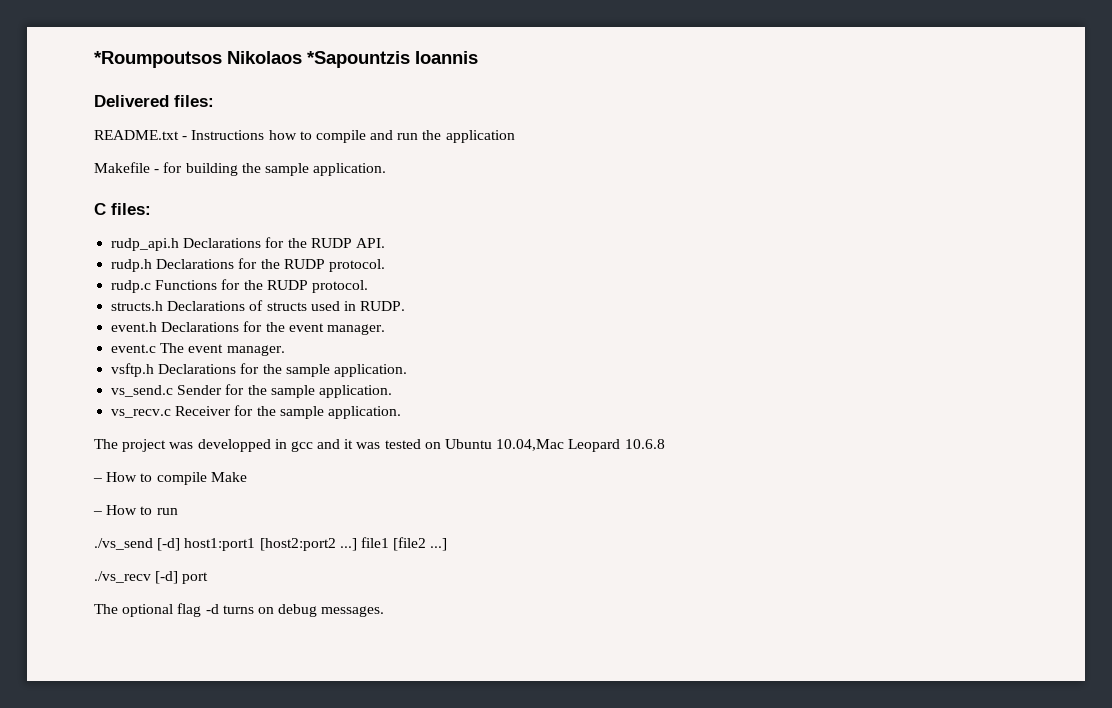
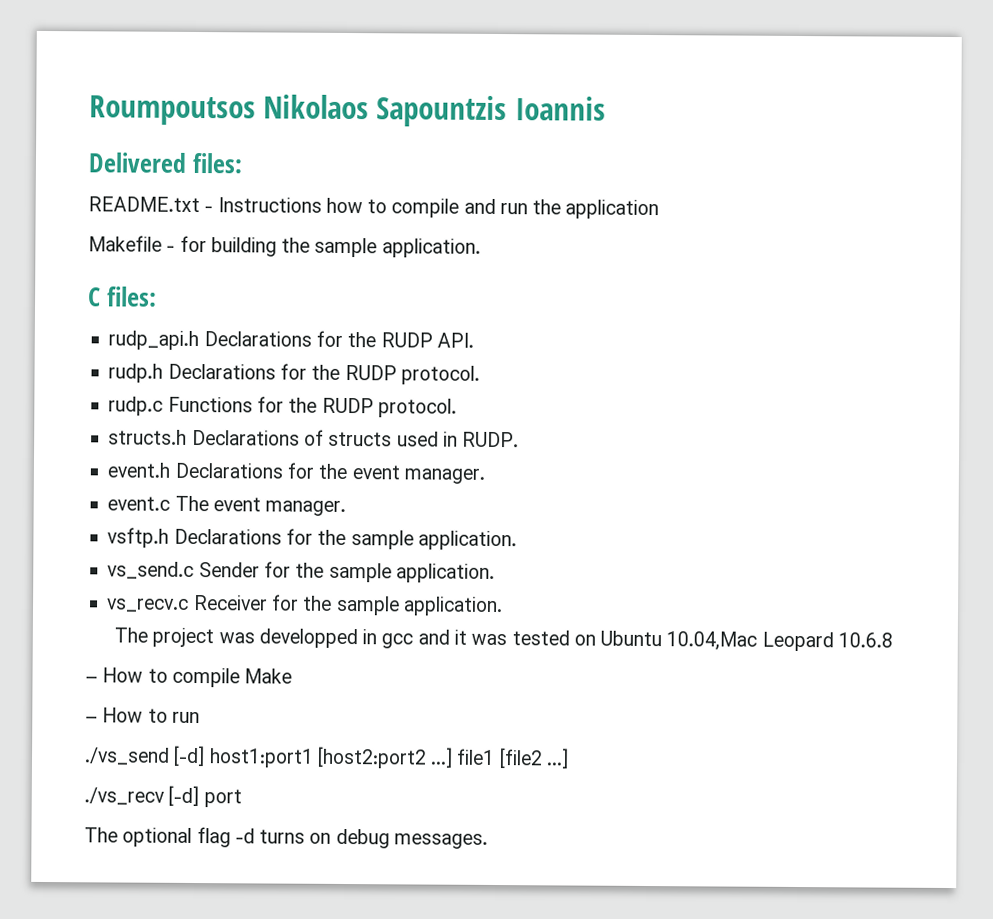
[94,51,410,68] *Roumpoutsos Nikolaos *Sapountzis -> [89,94,508,128] Roumpoutsos Nikolaos Sapountzis

